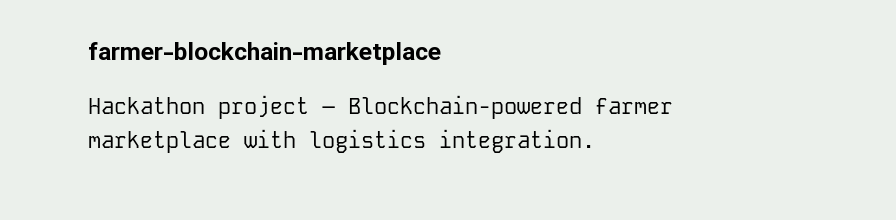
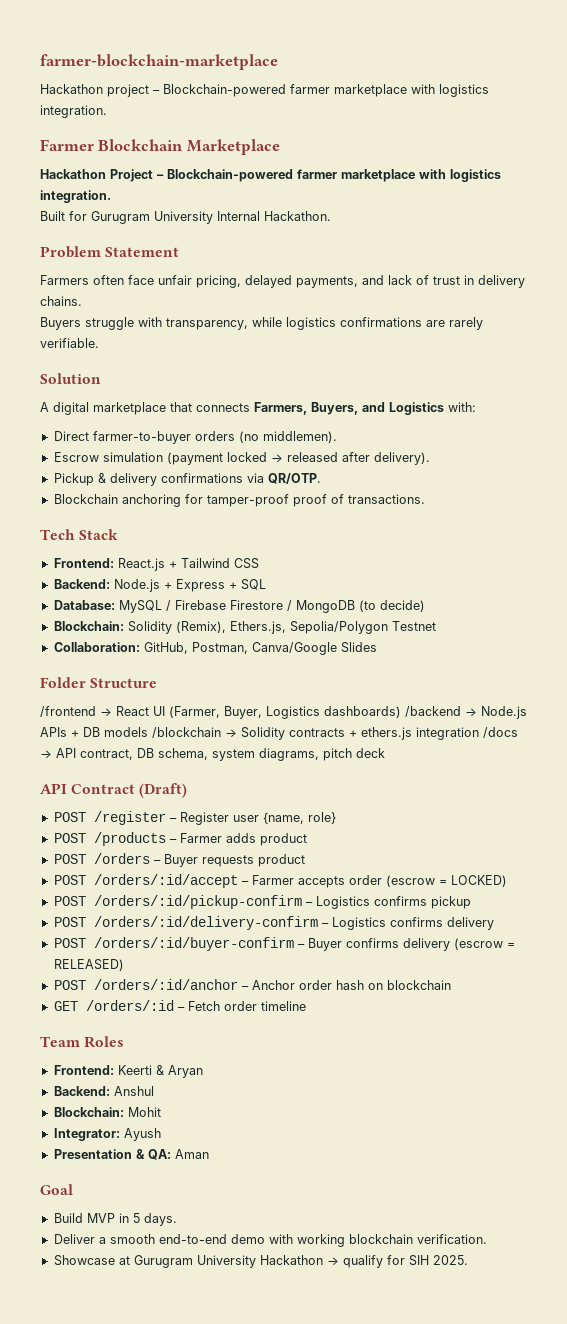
(595, 141) none -> [40,139,280,155] [40,169,501,182] [40,190,111,203] [40,211,331,224] [40,246,180,258] [40,275,525,288] [40,296,82,306] [40,317,483,330] [40,338,99,348] [40,373,101,384] [40,402,476,415] [53,431,337,444] [53,452,430,465] [53,473,321,486] [53,494,425,507] [40,529,119,540] [53,558,259,571] [53,579,266,592] [53,600,425,613] [53,621,436,634] [53,642,377,655] [40,677,158,688] [40,706,527,719] [40,727,518,740] [40,748,385,761] [40,783,188,798] [53,811,336,825] [53,832,307,846] [53,853,305,867] [53,874,507,888] [53,895,471,909] [53,916,494,930] [53,937,515,951] [53,959,124,971] [53,979,451,990] [53,1000,306,1011] [40,1036,125,1048] [53,1065,203,1078] [53,1086,154,1096] [53,1107,161,1117] [53,1128,161,1141] [53,1149,209,1160] [40,1184,73,1195] [53,1213,177,1226] [53,1234,487,1247] [53,1255,468,1268] // Farmer Blockchain Marketplace // Hackathon Project – Blockchain-powered farmer marketplace with logistics integration. // Built for Gurugram University Internal Hackathon. // Problem Statement // Farmers often face unfair pricing, delayed payments, and lack of trust in delivery chains. // Buyers struggle with transparency, while logistics confirmations are rarely verifiable. // Solution // A digital marketplace that connects Farmers, Buyers, and Logistics with: // Direct farmer-to-buyer orders (no middlemen). // Escrow simulation (payment locked → released after delivery). // Pickup & delivery confirmations via QR/OTP. // Blockchain anchoring for tamper-proof proof of transactions. // Tech Stack // Frontend: React.js + Tailwind CSS // Backend: Node.js + Express + SQL // Database: MySQL / Firebase Firestore / MongoDB (to decide) // Blockchain: Solidity (Remix), Ethers.js, Sepolia/Polygon Testnet // Collaboration: GitHub, Postman, Canva/Google Slides // Folder Structure // /frontend → React UI (Farmer, Buyer, Logistics dashboards) /backend → Node.js APIs + DB models /blockchain → Solidity contracts + ethers.js integration /docs → API contract, DB schema, system diagrams, pitch deck // API Contract (Draft) // POST /register – Register user {name, role} // POST /products – Farmer adds product // POST /orders – Buyer requests product // POST /orders/:id/accept – Farmer accepts order (escrow = LOCKED) // POST /orders/:id/pickup-confirm – Logistics confirms pickup // POST /orders/:id/delivery-confirm – Logistics confirms delivery // POST /orders/:id/buyer-confirm – Buyer confirms delivery (escrow = RELEASED) // POST /orders/:id/anchor – Anchor order hash on blockchain // GET /orders/:id – Fetch order timeline // Team Roles // Frontend: Keerti & Aryan // Backend: Anshul // Blockchain: Mohit // Integrator: Ayush // Presentation & QA: Aman // Goal // Build MVP in 5 days. // Deliver a smooth end-to-end demo with working blockchain verification. // Showcase at Gurugram University Hackathon → qualify for SIH 2025.

